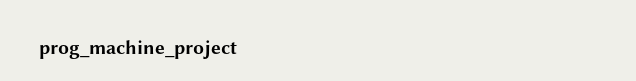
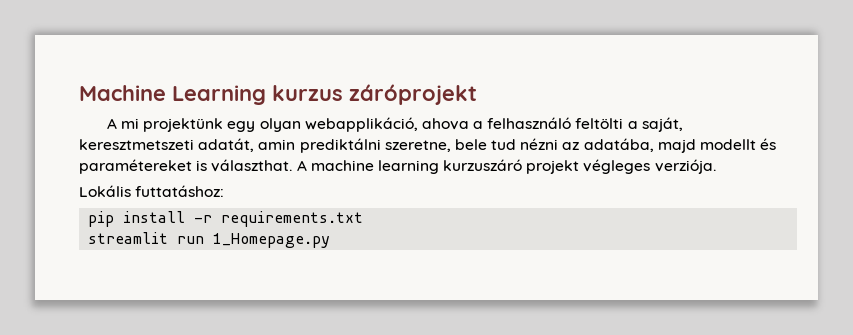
[39,40,237,59] prog_machine_project -> [79,84,477,105] [106,117,683,132] [79,138,777,153] [79,159,716,174] [79,185,225,197] [88,211,364,227] [88,232,331,248] Machine Learning kurzus záróprojekt // A mi projektünk egy olyan webapplikáció, ahova a felhasználó feltölti a saját, keresztmetszeti adatát, amin prediktálni szeretne, bele tud nézni az adatába, majd modellt és paramétereket is választhat. A machine learning kurzuszáró projekt végleges verziója. // Lokális futtatáshoz: // pip install -r requirements.txt // streamlit run 1_Homepage.py

